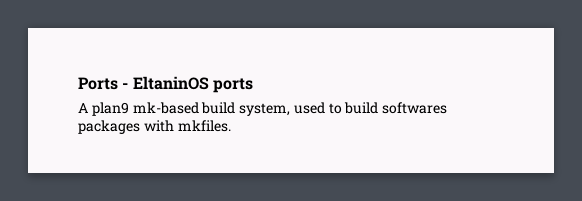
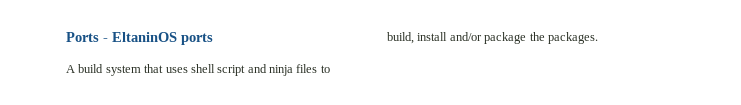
[91,102,448,116] [78,120,231,134] plan9 mk-based build system, used to build softwares packages with mkfiles. -> [78,64,330,76] [387,32,598,44] build system that uses shell script and ninja files to build, install and/or package the packages.

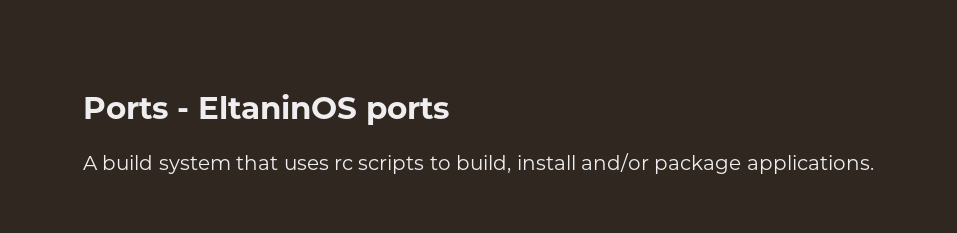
[190,64,318,76] shell script and ninja files -> [334,155,425,174] rc scripts
[529,32,598,44] the packages. -> [746,155,874,174] applications.

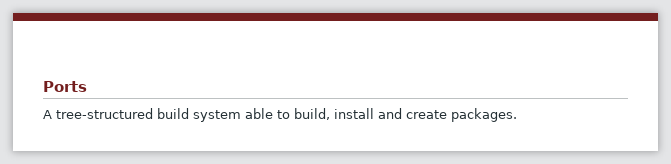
[177,94,449,125] - EltaninOS ports -> (87, 86) none
(98, 163) none -> [56,108,153,119] tree-structured
[236,153,874,174] that uses rc scripts to build, install and/or package applications. -> [245,108,517,122] able to build, install and create packages.

